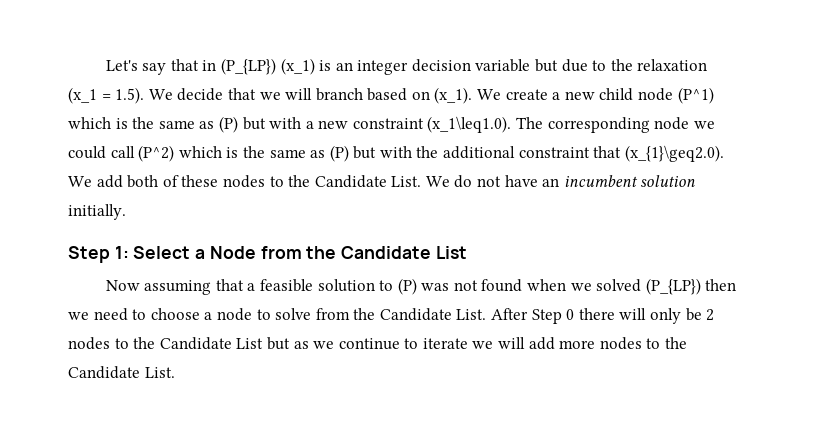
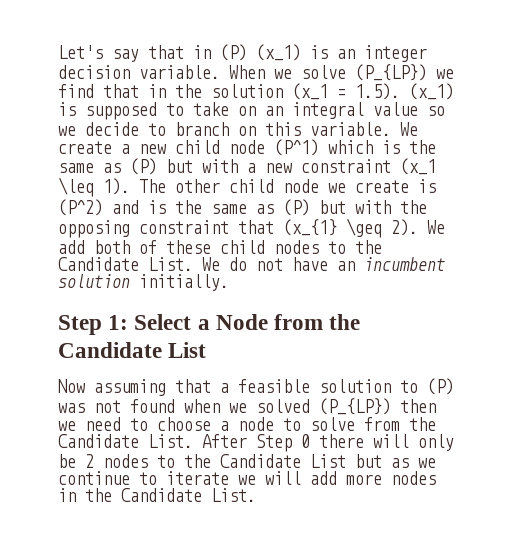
[220,58,276,75] (P_{LP}) -> [220,44,247,61] (P)
[475,59,708,72] [68,87,473,104] variable but due to the relaxation (x_1 = 1.5). We decide that we will branch based on (x_1). -> [139,64,454,81] [58,83,454,100] [58,102,445,120] [58,122,391,136] variable. When we solve (P_{LP}) we find that in the solution (x_1 = 1.5). (x_1) is supposed to take on an integral value so we decide to branch on this variable.
[427,116,715,133] [68,145,222,162] (x_1\leq1.0). The corresponding node we could call (P^2) which -> [400,158,436,175] [58,177,436,197] [58,199,139,216] (x_1 \leq 1). The other child node we create is (P^2) and
[443,146,516,159] additional -> [58,220,130,238] opposing
[624,145,724,162] (x_{1}\geq2.0). -> [283,218,418,238] (x_{1} \geq 2).
(219, 181) none -> [220,240,265,254] child
[646,338,661,349] to -> [58,488,76,502] in

